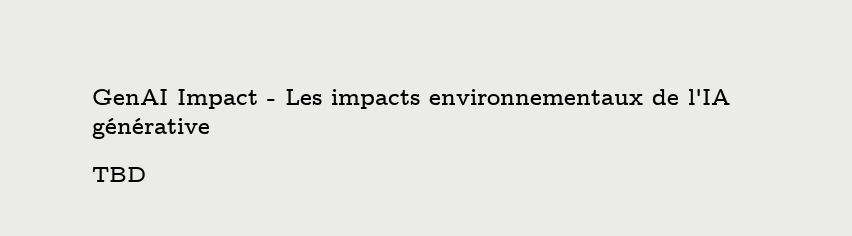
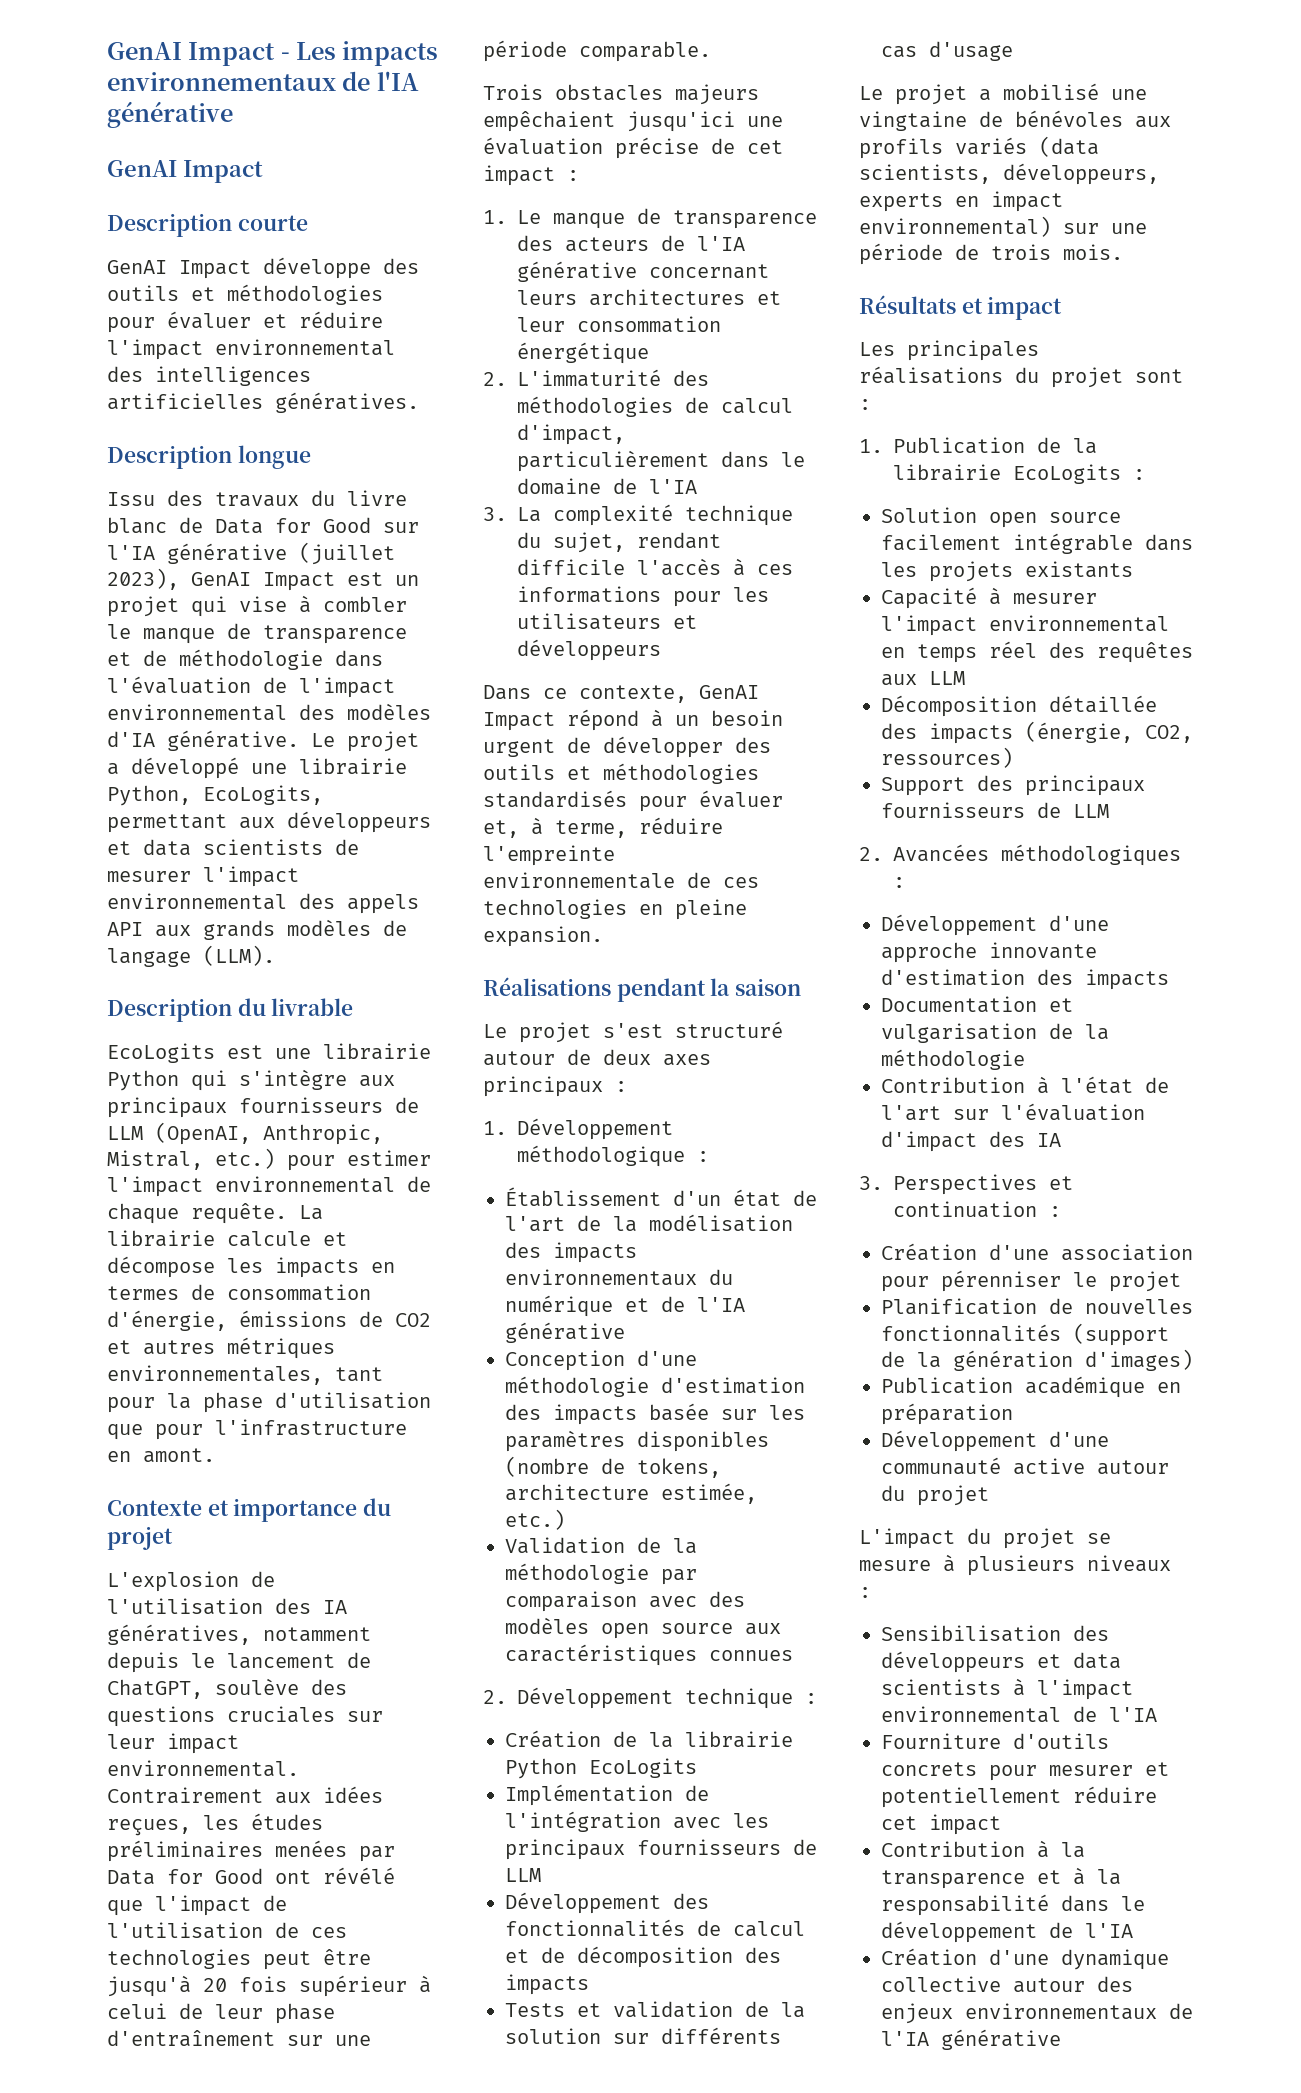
[92,167,146,182] TBD -> [107,160,263,183] [107,213,308,237] [107,257,419,279] [107,284,383,305] [107,311,383,333] [107,339,395,360] [107,366,311,386] [107,392,419,413] [107,445,311,469] [107,490,407,507] [107,517,419,534] [107,542,395,565] [107,568,419,591] [107,595,407,617] [107,623,407,644] [107,649,383,670] [107,676,395,698] [107,703,431,721] [107,730,419,752] [107,757,407,779] [107,785,323,806] [107,811,431,833] [107,839,359,856] [107,866,299,887] [107,893,419,914] [107,919,407,940] [107,945,275,967] [107,998,354,1022] [107,1043,431,1063] [107,1069,395,1091] [107,1097,419,1118] [107,1122,383,1145] [107,1148,431,1171] [107,1176,431,1197] [107,1203,323,1224] [107,1230,347,1247] [107,1256,395,1278] [107,1284,371,1301] [107,1310,431,1331] [107,1337,335,1359] [107,1365,383,1385] [107,1392,431,1413] [107,1419,407,1440] [107,1448,215,1463] [107,1498,392,1522] [107,1526,173,1550] [107,1571,275,1592] [107,1598,347,1615] [107,1624,371,1645] [107,1652,371,1673] [107,1678,347,1699] [107,1706,383,1727] [107,1733,239,1754] [107,1760,299,1777] [107,1786,383,1804] [107,1813,323,1836] [107,1840,395,1862] [107,1867,395,1885] [107,1895,287,1916] [107,1922,347,1939] [107,1949,371,1970] [107,1975,431,1997] [107,2003,335,2024] [107,2030,371,2047] [483,40,711,62] [483,84,759,105] [483,111,783,132] [483,137,783,159] [483,165,579,186] [483,208,817,229] [517,235,745,252] [517,261,769,282] [517,289,781,306] [517,316,721,333] [517,342,649,364] [483,369,709,387] [517,396,793,417] [517,424,625,445] [517,450,805,472] [517,478,697,495] [483,504,793,526] [517,532,721,553] [517,558,793,576] [517,586,769,607] [517,613,697,630] [517,639,661,661] [483,685,759,703] [483,709,783,731] [483,736,771,758] [483,763,759,784] [483,790,783,812] [483,817,723,838] [483,845,615,866] [483,872,759,889] [483,899,747,920] [483,926,603,947] [483,977,802,1002] [483,1021,783,1043] [483,1049,711,1066] [483,1076,627,1097] [483,1118,673,1140] [517,1145,709,1167] [505,1187,817,1207] [505,1214,793,1232] [505,1242,637,1263] [505,1269,733,1286] [505,1295,745,1317] [505,1322,625,1343] [505,1350,697,1371] [505,1376,805,1397] [505,1403,805,1425] [505,1430,769,1452] [505,1456,721,1478] [505,1483,757,1504] [505,1509,565,1530] [505,1537,697,1554] [505,1563,697,1585] [505,1591,745,1612] [505,1617,781,1639] [505,1644,793,1666] [483,1687,817,1709] [505,1730,793,1748] [505,1758,697,1779] [505,1784,709,1806] [505,1811,769,1832] [505,1839,817,1860] [505,1868,541,1882] [505,1892,709,1914] [505,1919,805,1937] [505,1946,781,1968] [505,1974,589,1995] [505,2001,805,2018] [505,2027,781,2044] [881,41,1013,61] [859,83,1147,105] [859,110,1171,131] [859,136,1099,159] [859,163,1159,185] [859,191,1063,212] [859,216,1147,237] [859,243,1123,265] [859,295,1063,320] [859,340,1039,361] [859,366,1183,388] [859,399,871,410] [859,437,1097,454] [893,464,1145,484] [881,507,1121,528] [881,533,1193,554] [881,561,1133,582] [881,587,1097,609] [881,615,1169,636] [881,641,1193,663] [881,671,965,686] [881,695,1157,717] [881,721,1193,744] [881,747,1013,768] [881,775,1145,796] [881,802,1109,818] [859,844,1181,866] [893,877,905,888] [881,914,1109,936] [881,942,1097,963] [881,969,1169,990] [881,996,1073,1013] [881,1023,1109,1043] [881,1049,1025,1070] [881,1076,1169,1094] [881,1103,1145,1121] [881,1131,1061,1152] [859,1174,1073,1195] [893,1201,1061,1218] [881,1243,1193,1261] [881,1270,1181,1292] [881,1298,1193,1315] [881,1323,1169,1346] [881,1349,1193,1371] [881,1376,1181,1398] [881,1403,1013,1425] [881,1430,1109,1452] [881,1457,1169,1475] [881,1485,989,1506] [859,1528,1111,1549] [859,1554,1171,1576] [859,1587,871,1598] [881,1625,1109,1642] [881,1651,1121,1673] [881,1678,1133,1700] [881,1706,1157,1723] [881,1733,1109,1749] [881,1762,1169,1781] [881,1786,1157,1808] [881,1814,1001,1835] [881,1840,1085,1858] [881,1867,1121,1889] [881,1894,1145,1916] [881,1921,1133,1943] [881,1948,1169,1970] [881,1976,1133,1993] [881,2003,1193,2024] [881,2029,1061,2050] GenAI Impact // Description courte // GenAI Impact développe des outils et méthodologies pour évaluer et réduire l'impact environnemental des intelligences artificielles génératives. // Description longue // Issu des travaux du livre blanc de Data for Good sur l'IA générative (juillet 2023), GenAI Impact est un projet qui vise à combler le manque de transparence et de méthodologie dans l'évaluation de l'impact environnemental des modèles d'IA générative. Le projet a développé une librairie Python, EcoLogits, permettant aux développeurs et data scientists de mesurer l'impact environnemental des appels API aux grands modèles de langage (LLM). // Description du livrable // EcoLogits est une librairie Python qui s'intègre aux principaux fournisseurs de LLM (OpenAI, Anthropic, Mistral, etc.) pour estimer l'impact environnemental de chaque requête. La librairie calcule et décompose les impacts en termes de consommation d'énergie, émissions de CO2 et autres métriques environnementales, tant pour la phase d'utilisation que pour l'infrastructure en amont. // Contexte et importance du projet // L'explosion de l'utilisation des IA génératives, notamment depuis le lancement de ChatGPT, soulève des questions cruciales sur leur impact environnemental. Contrairement aux idées reçues, les études préliminaires menées par Data for Good ont révélé que l'impact de l'utilisation de ces technologies peut être jusqu'à 20 fois supérieur à celui de leur phase d'entraînement sur une période comparable. // Trois obstacles majeurs empêchaient jusqu'ici une évaluation précise de cet impact : // 1. Le manque de transparence des acteurs de l'IA générative concernant leurs architectures et leur consommation énergétique // 2. L'immaturité des méthodologies de calcul d'impact, particulièrement dans le domaine de l'IA // 3. La complexité technique du sujet, rendant difficile l'accès à ces informations pour les utilisateurs et développeurs // Dans ce contexte, GenAI Impact répond à un besoin urgent de développer des outils et méthodologies standardisés pour évaluer et, à terme, réduire l'empreinte environnementale de ces technologies en pleine expansion. // Réalisations pendant la saison // Le projet s'est structuré autour de deux axes principaux : // 1. Développement méthodologique : // Établissement d'un état de l'art de la modélisation des impacts environnementaux du numérique et de l'IA générative // Conception d'une méthodologie d'estimation des impacts basée sur les paramètres disponibles (nombre de tokens, architecture estimée, etc.) // Validation de la méthodologie par comparaison avec des modèles open source aux caractéristiques connues // 2. Développement technique : // Création de la librairie Python EcoLogits // Implémentation de l'intégration avec les principaux fournisseurs de LLM // Développement des fonctionnalités de calcul et de décomposition des impacts // Tests et validation de la solution sur différents cas d'usage // Le projet a mobilisé une vingtaine de bénévoles aux profils variés (data scientists, développeurs, experts en impact environnemental) sur une période de trois mois. // Résultats et impact // Les principales réalisations du projet sont : // 1. Publication de la librairie EcoLogits : // Solution open source facilement intégrable dans les projets existants // Capacité à mesurer l'impact environnemental en temps réel des requêtes aux LLM // Décomposition détaillée des impacts (énergie, CO2, ressources) // Support des principaux fournisseurs de LLM // 2. Avancées méthodologiques : // Développement d'une approche innovante d'estimation des impacts // Documentation et vulgarisation de la méthodologie // Contribution à l'état de l'art sur l'évaluation d'impact des IA // 3. Perspectives et continuation : // Création d'une association pour pérenniser le projet // Planification de nouvelles fonctionnalités (support de la génération d'images) // Publication académique en préparation // Développement d'une communauté active autour du projet // L'impact du projet se mesure à plusieurs niveaux : // Sensibilisation des développeurs et data scientists à l'impact environnemental de l'IA // Fourniture d'outils concrets pour mesurer et potentiellement réduire cet impact // Contribution à la transparence et à la responsabilité dans le développement de l'IA // Création d'une dynamique collective autour des enjeux environnementaux de l'IA générative

